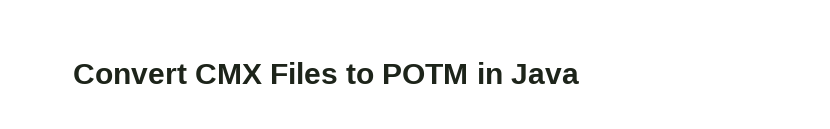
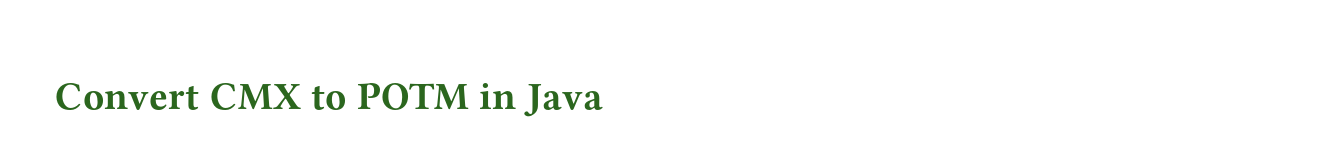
[270,62,339,84] Files -> (301, 96) none

